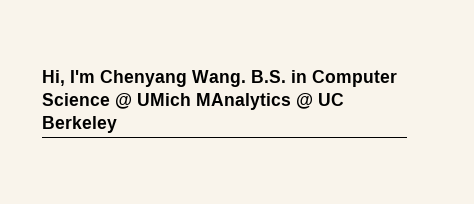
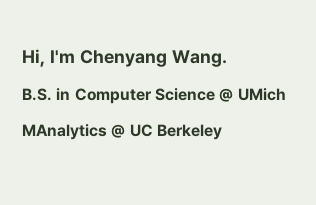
(246, 78) none -> (227, 58) //
(191, 99) none -> (286, 94) //

